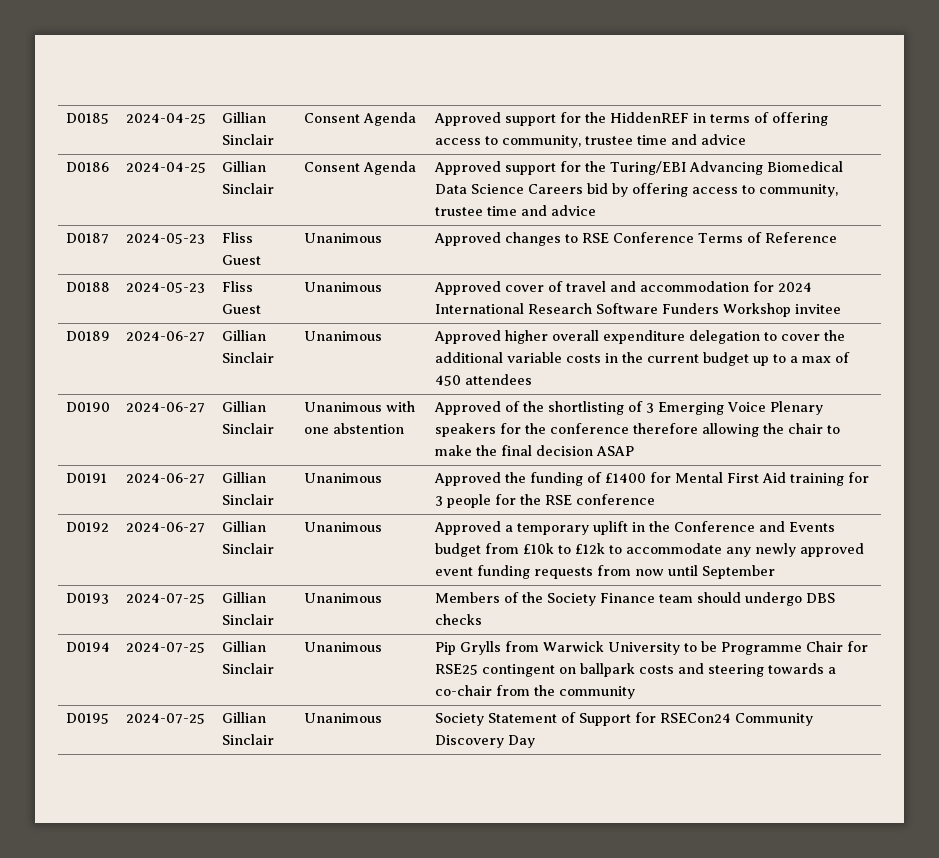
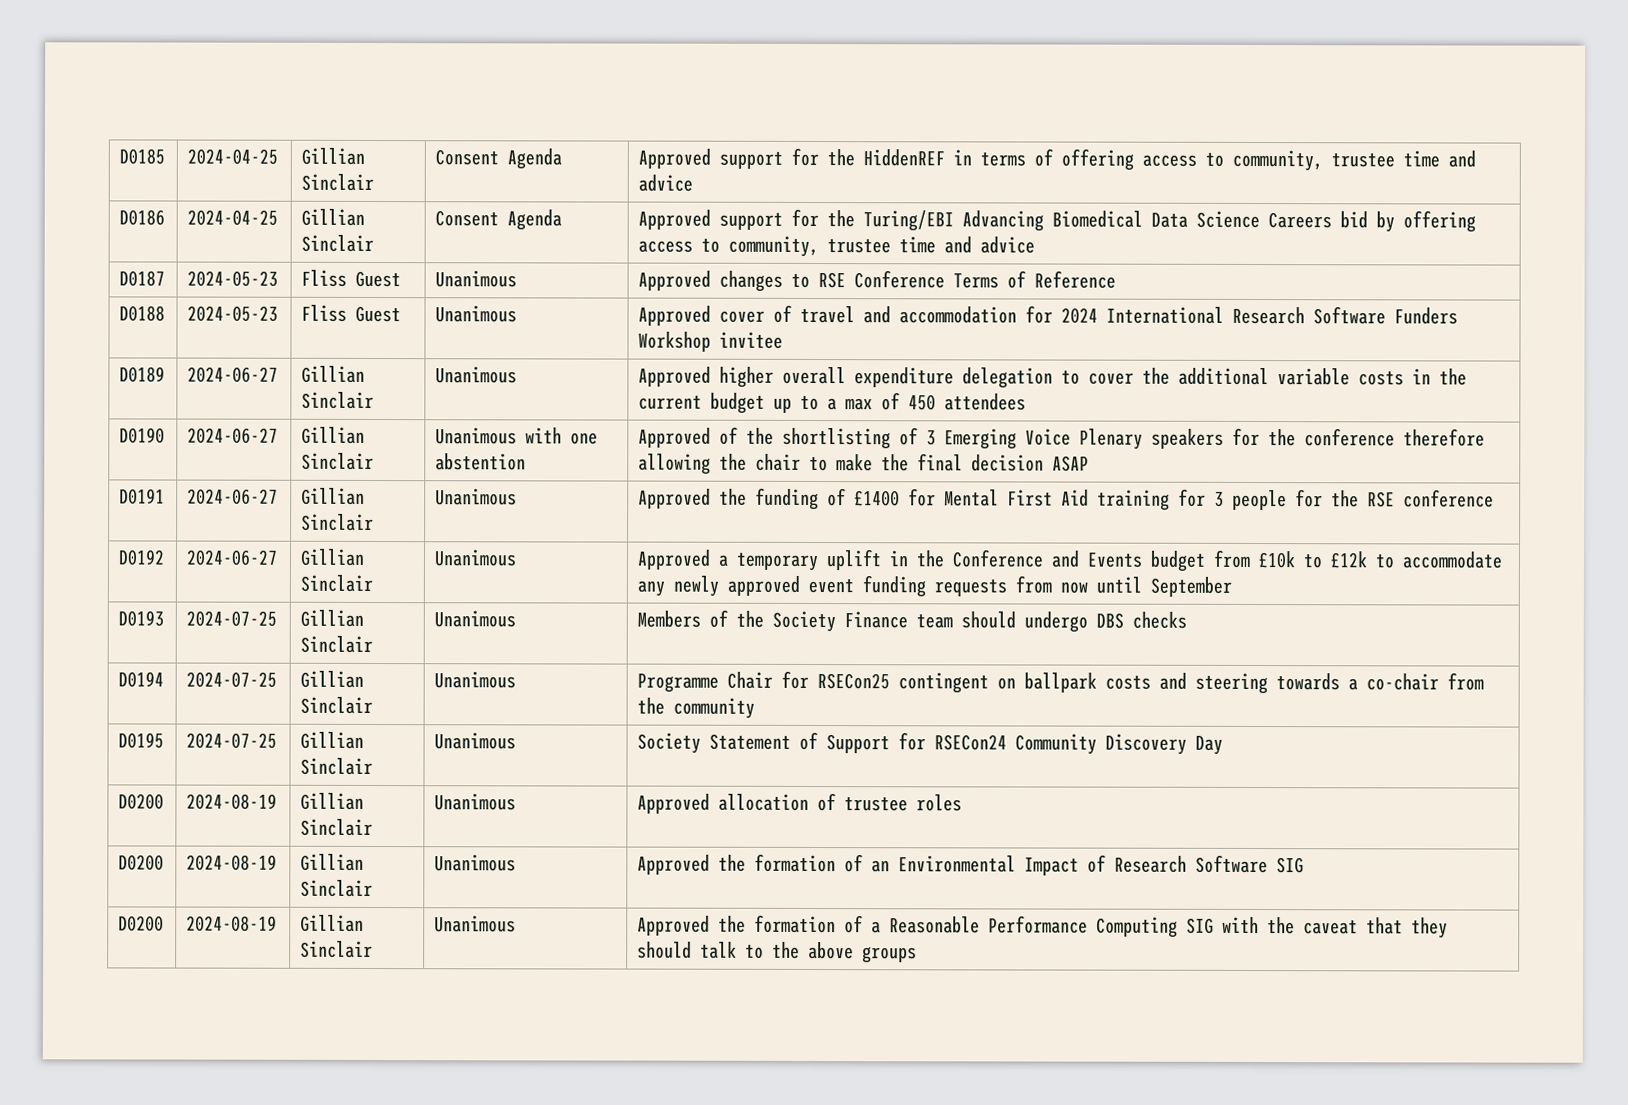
[434,641,717,655] Pip Grylls from Warwick University to be -> (517, 680) none
[434,664,478,675] RSE25 -> [817,673,891,690] RSECon25
(535, 741) none -> [118,793,165,810] [186,793,278,810] [300,792,365,810] [300,818,374,837] [434,793,517,811] [637,793,963,814] [118,854,165,871] [186,854,278,871] [300,853,365,871] [300,879,374,898] [434,854,517,872] [637,853,1305,876] [118,915,165,932] [186,915,278,932] [300,914,365,932] [300,940,374,959] [434,915,517,933] [637,914,1449,939] [637,941,918,964] // D0200 | 2024-08-19 | Gillian Sinclair | Unanimous | Approved allocation of trustee roles // D0200 | 2024-08-19 | Gillian Sinclair | Unanimous | Approved the formation of an Environmental Impact of Research Software SIG // D0200 | 2024-08-19 | Gillian Sinclair | Unanimous | Approved the formation of a Reasonable Performance Computing SIG with the caveat that they should talk to the above groups

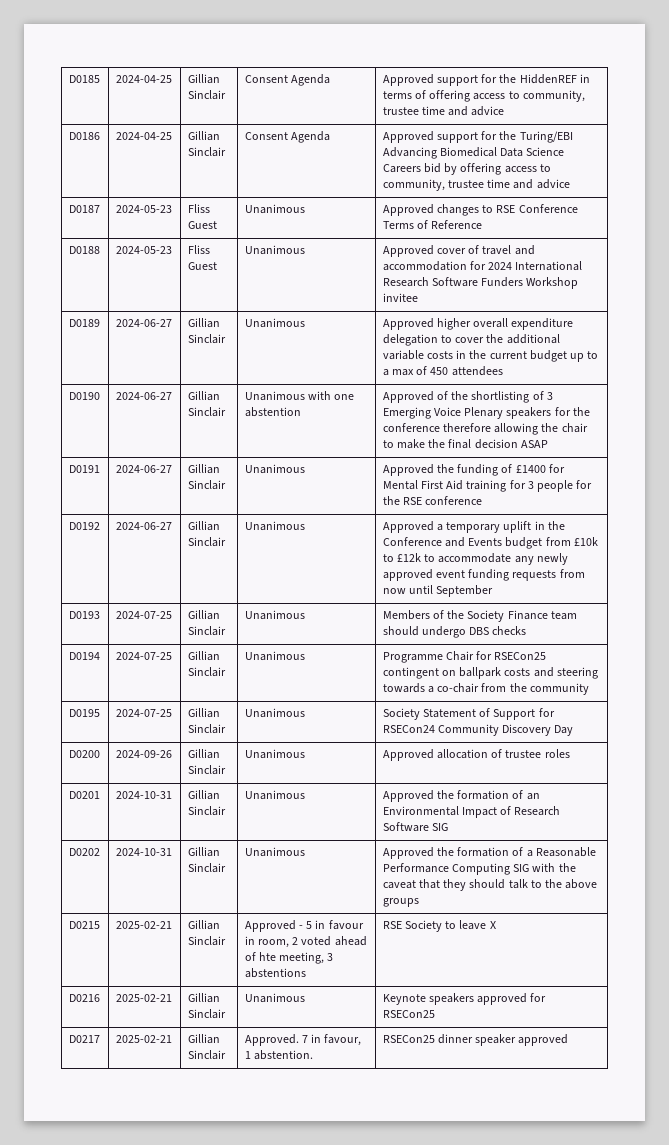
[186,793,278,810] 2024-08-19 -> [115,750,172,758] 2024-09-26
[118,854,165,871] [186,854,278,871] D0200 | 2024-08-19 -> [68,791,100,799] [115,791,172,799] D0201 | 2024-10-31
[118,915,165,932] [186,915,278,932] D0200 | 2024-08-19 -> [68,848,100,856] [115,848,172,856] D0202 | 2024-10-31
(918, 955) none -> [68,921,100,929] [115,921,172,929] [187,920,220,930] [187,936,226,946] [244,920,364,932] [244,936,367,948] [244,952,334,964] [244,968,306,978] [382,920,496,932] [68,994,100,1002] [115,994,172,1002] [187,993,220,1003] [187,1009,226,1019] [244,993,305,1003] [382,993,547,1005] [382,1010,435,1018] [68,1035,100,1043] [115,1035,172,1043] [187,1034,220,1044] [187,1050,226,1060] [244,1034,362,1046] [244,1050,313,1060] [382,1034,569,1046] // D0215 | 2025-02-21 | Gillian Sinclair | Approved - 5 in favour in room, 2 voted ahead of hte meeting, 3 abstentions | RSE Society to leave X // D0216 | 2025-02-21 | Gillian Sinclair | Unanimous | Keynote speakers approved for RSECon25 // D0217 | 2025-02-21 | Gillian Sinclair | Approved. 7 in favour, 1 abstention. | RSECon25 dinner speaker approved

